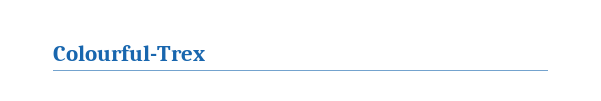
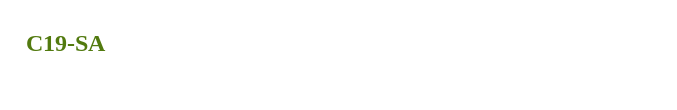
[53,45,205,61] Colourful-Trex -> [26,36,106,51] C19-SA

